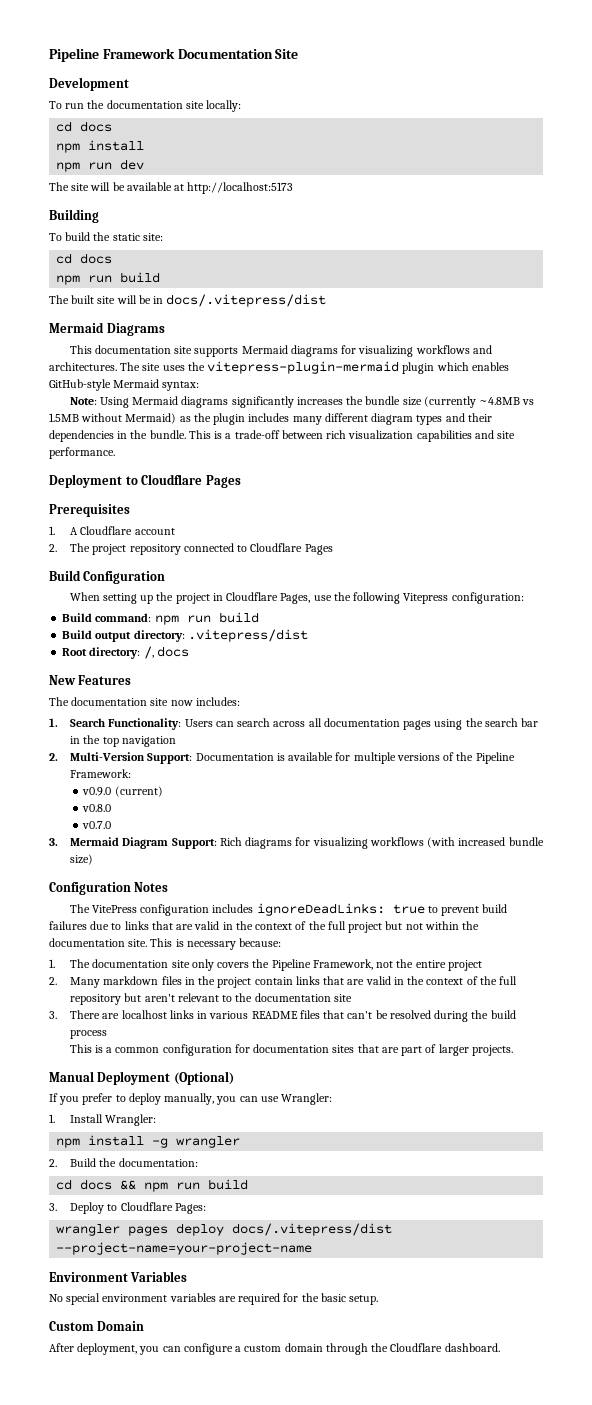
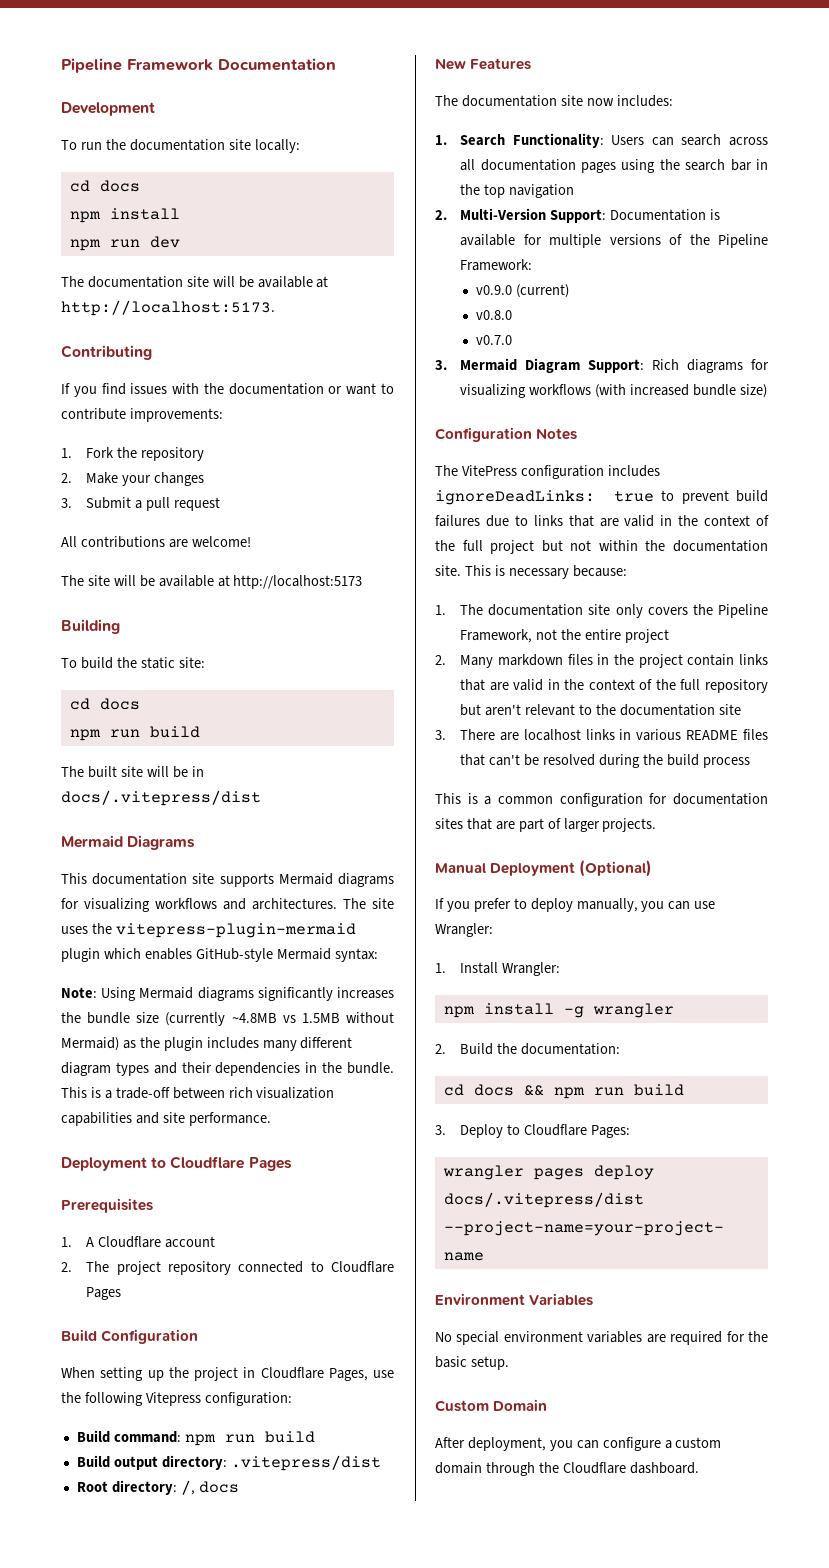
[275,49,299,59] Site -> (336, 64) none
(145, 164) none -> [61,276,329,288] [61,300,275,316] [61,345,152,360] [61,383,394,397] [61,408,223,422] [61,447,204,461] [61,472,204,486] [61,497,220,511] [61,536,251,548] // The documentation site will be available at http://localhost:5173. // Contributing // If you find issues with the documentation or want to contribute improvements: // 1. Fork the repository // 2. Make your changes // 3. Submit a pull request // All contributions are welcome!

